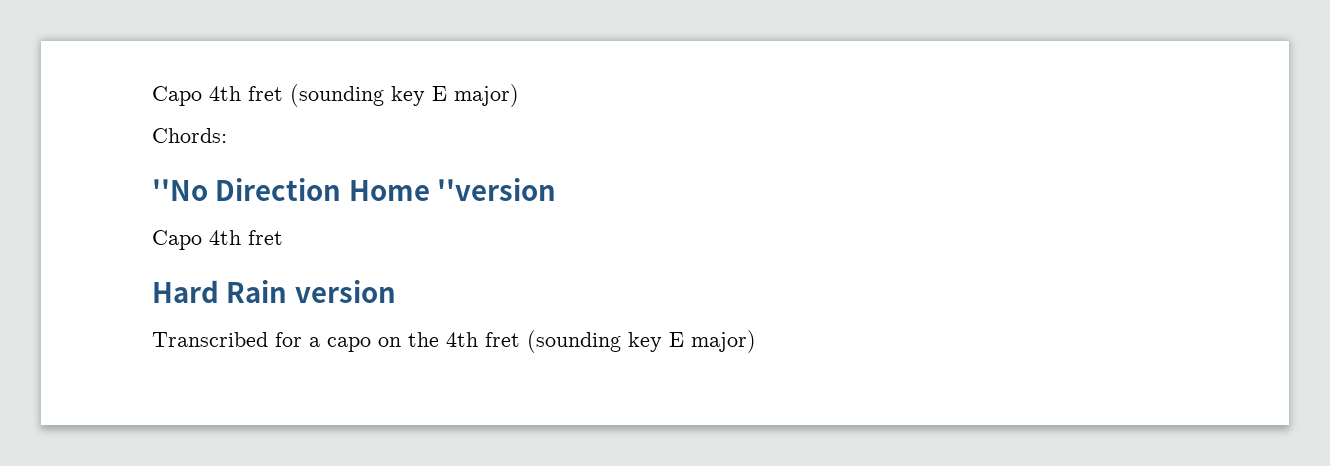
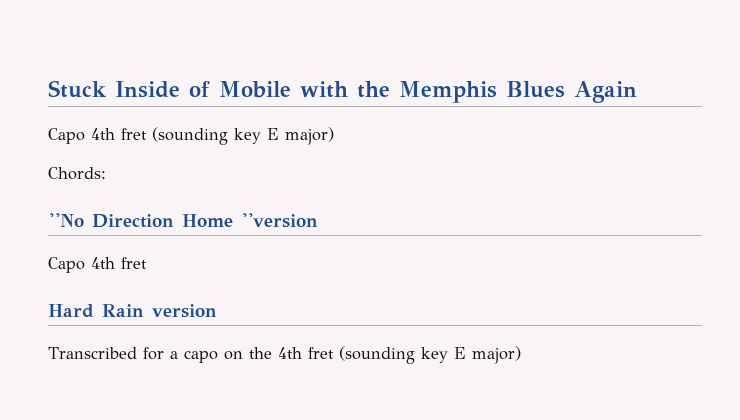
(152, 96) none -> [48,80,637,103] Stuck Inside of Mobile with the Memphis Blues Again //

